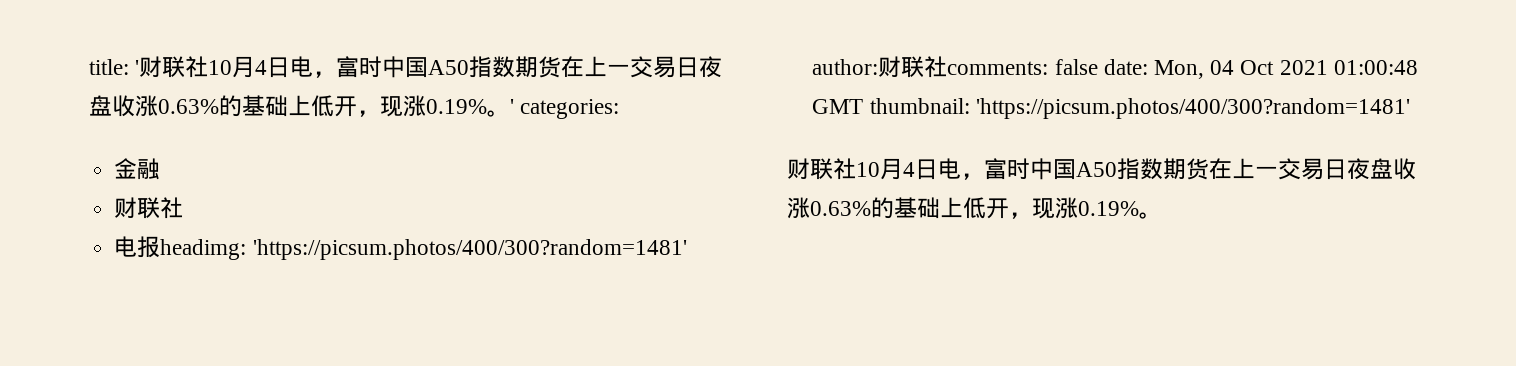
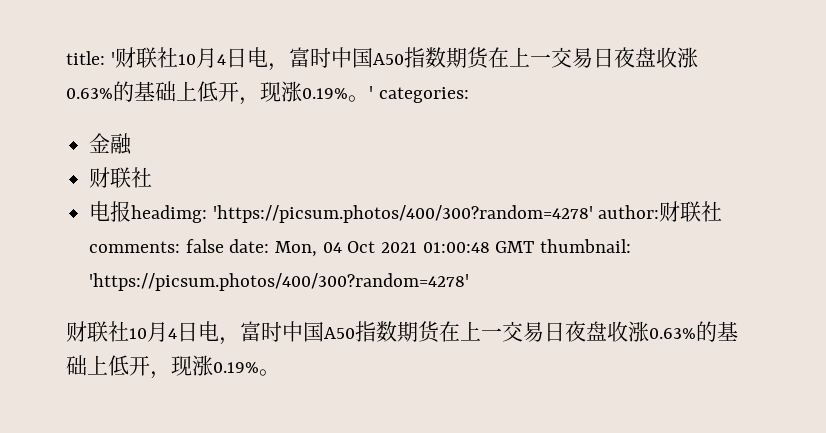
[252,239,687,260] 'https://picsum.photos/400/300?random=1481' -> [212,205,593,223] 'https://picsum.photos/400/300?random=4278'
[975,98,1410,119] 'https://picsum.photos/400/300?random=1481' -> [89,273,470,291] 'https://picsum.photos/400/300?random=4278'

